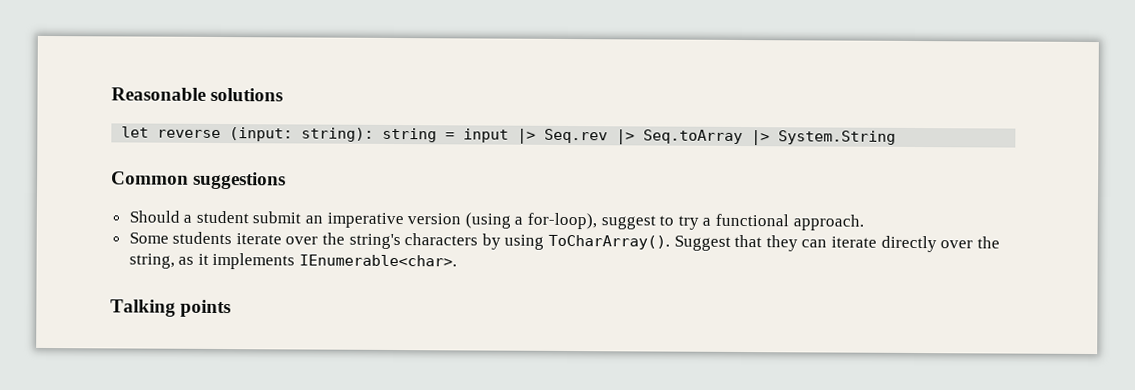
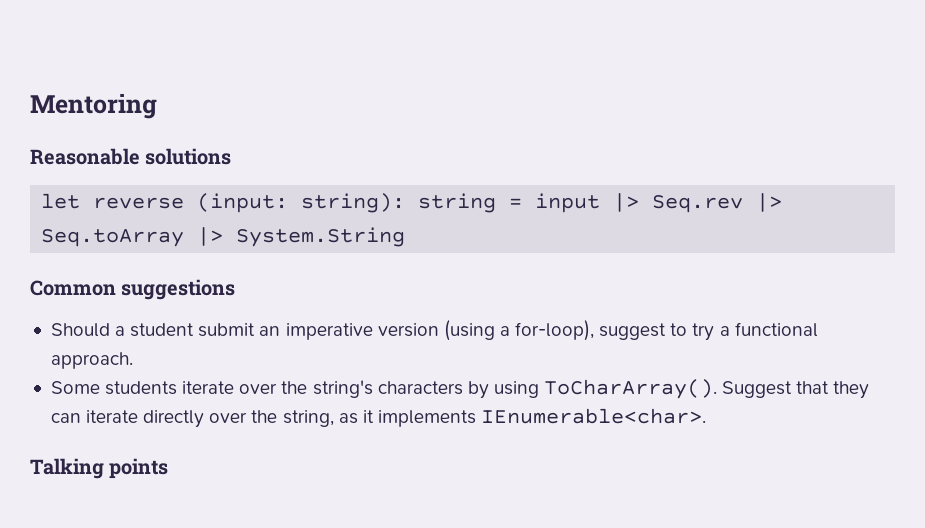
(111, 94) none -> [30,93,157,119] Mentoring //

